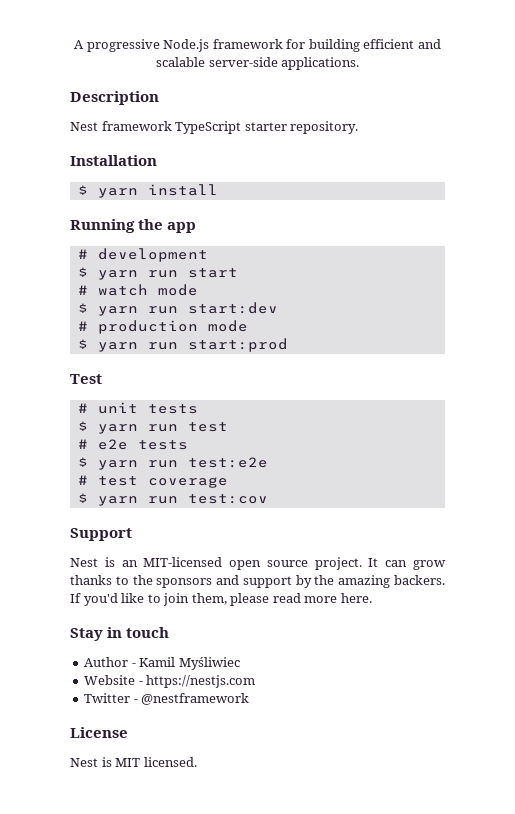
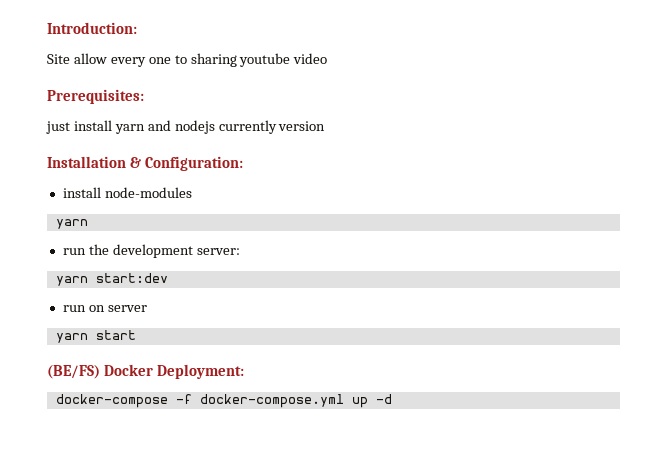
[74,39,441,52] [155,57,360,70] [70,91,159,105] [70,121,359,134] [70,155,157,166] [77,184,218,198] [70,219,197,233] [77,248,208,262] [77,267,238,280] [77,284,198,296] [77,302,278,316] [77,320,248,334] [77,338,288,352] [70,374,102,384] [77,402,198,414] [77,421,228,434] [77,439,188,450] [77,457,268,470] [77,475,228,488] [77,493,268,506] [70,528,132,541] [70,557,446,570] [70,575,445,588] [70,593,372,606] [70,627,170,641] [84,657,240,670] [84,675,256,688] [84,693,250,705] [70,727,128,738] [70,757,197,767] A progressive Node.js framework for building efficient and scalable server-side applications. // Description // Nest framework TypeScript starter repository. // Installation // $ yarn install // Running the app // # development // $ yarn run start // # watch mode // $ yarn run start:dev // # production mode // $ yarn run start:prod // Test // # unit tests // $ yarn run test // # e2e tests // $ yarn run test:e2e // # test coverage // $ yarn run test:cov // Support // Nest is an MIT-licensed open source project. It can grow thanks to the sponsors and support by the amazing backers. If you'd like to join them, please read more here. // Stay in touch // Author - Kamil Myśliwiec // Website - https://nestjs.com // Twitter - @nestframework // License // Nest is MIT licensed. -> [47,22,137,34] [47,53,328,67] [47,89,144,104] [46,120,326,134] [47,156,243,171] [62,187,192,198] [55,219,88,229] [62,244,240,258] [55,273,168,286] [62,305,147,312] [55,330,136,343] [47,364,244,379] [55,394,392,408] Introduction: // Site allow every one to sharing youtube video // Prerequisites: // just install yarn and nodejs currently version // Installation & Configuration: // install node-modules // yarn // run the development server: // yarn start:dev // run on server // yarn start // (BE/FS) Docker Deployment: // docker-compose -f docker-compose.yml up -d

